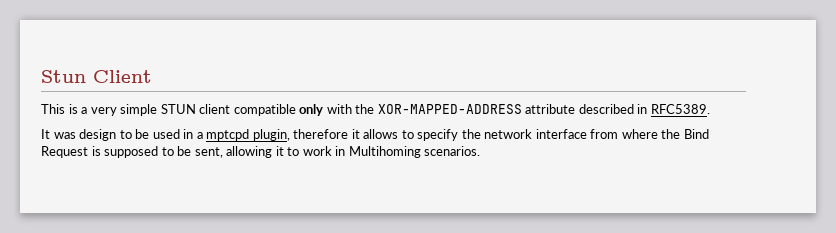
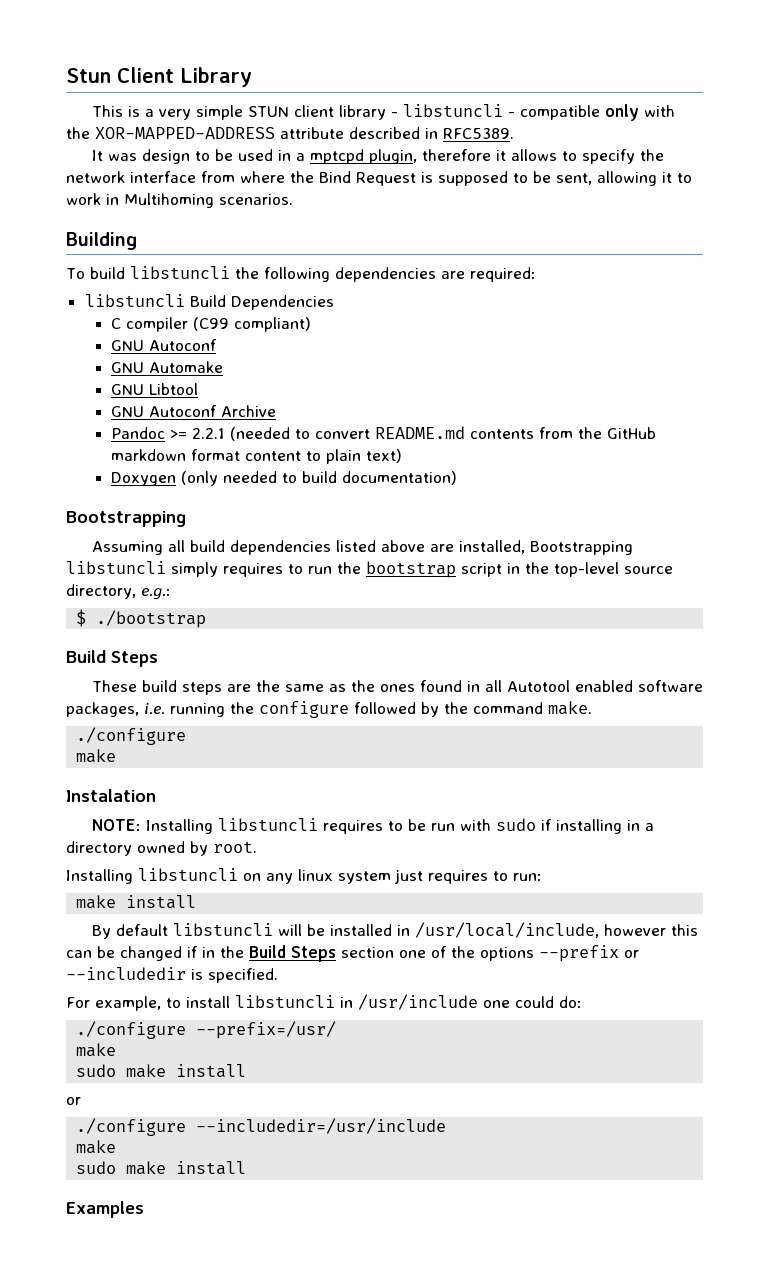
(152, 76) none -> [180,67,252,87] Library
(231, 109) none -> [338,104,515,120] library - libstuncli -
(481, 151) none -> [66,232,137,250] [66,266,536,282] [84,294,334,310] [110,317,311,332] [110,339,217,351] [110,361,223,373] [110,383,198,395] [110,405,276,417] [110,426,656,441] [110,449,402,464] [110,471,457,486] [66,511,186,527] [91,540,633,555] [66,561,673,578] [66,584,171,600] [76,609,207,628] [66,650,158,667] [91,680,703,695] [66,701,592,718] [76,727,187,745] [76,749,117,763] [66,789,156,802] [91,818,654,834] [66,841,257,856] [66,868,542,884] [76,895,197,909] [91,922,698,939] [66,945,639,962] [66,967,278,983] [66,994,582,1011] [76,1021,337,1039] [76,1043,117,1057] [76,1064,247,1078] [66,1097,81,1105] [76,1118,447,1136] [76,1140,117,1154] [76,1161,247,1175] [66,1201,144,1218] // Building // To build libstuncli the following dependencies are required: // libstuncli Build Dependencies // C compiler (C99 compliant) // GNU Autoconf // GNU Automake // GNU Libtool // GNU Autoconf Archive // Pandoc >= 2.2.1 (needed to convert README.md contents from the GitHub markdown format content to plain text) // Doxygen (only needed to build documentation) // Bootstrapping // Assuming all build dependencies listed above are installed, Bootstrapping libstuncli simply requires to run the bootstrap script in the top-level source directory, e.g.: // $ ./bootstrap // Build Steps // These build steps are the same as the ones found in all Autotool enabled software packages, i.e. running the configure followed by the command make. // ./configure // make // Instalation // NOTE: Installing libstuncli requires to be run with sudo if installing in a directory owned by root. // Installing libstuncli on any linux system just requires to run: // make install // By default libstuncli will be installed in /usr/local/include, however this can be changed if in the Build Steps section one of the options --prefix or --includedir is specified. // For example, to install libstuncli in /usr/include one could do: // ./configure --prefix=/usr/ // make // sudo make install // or // ./configure --includedir=/usr/include // make // sudo make install // Examples

